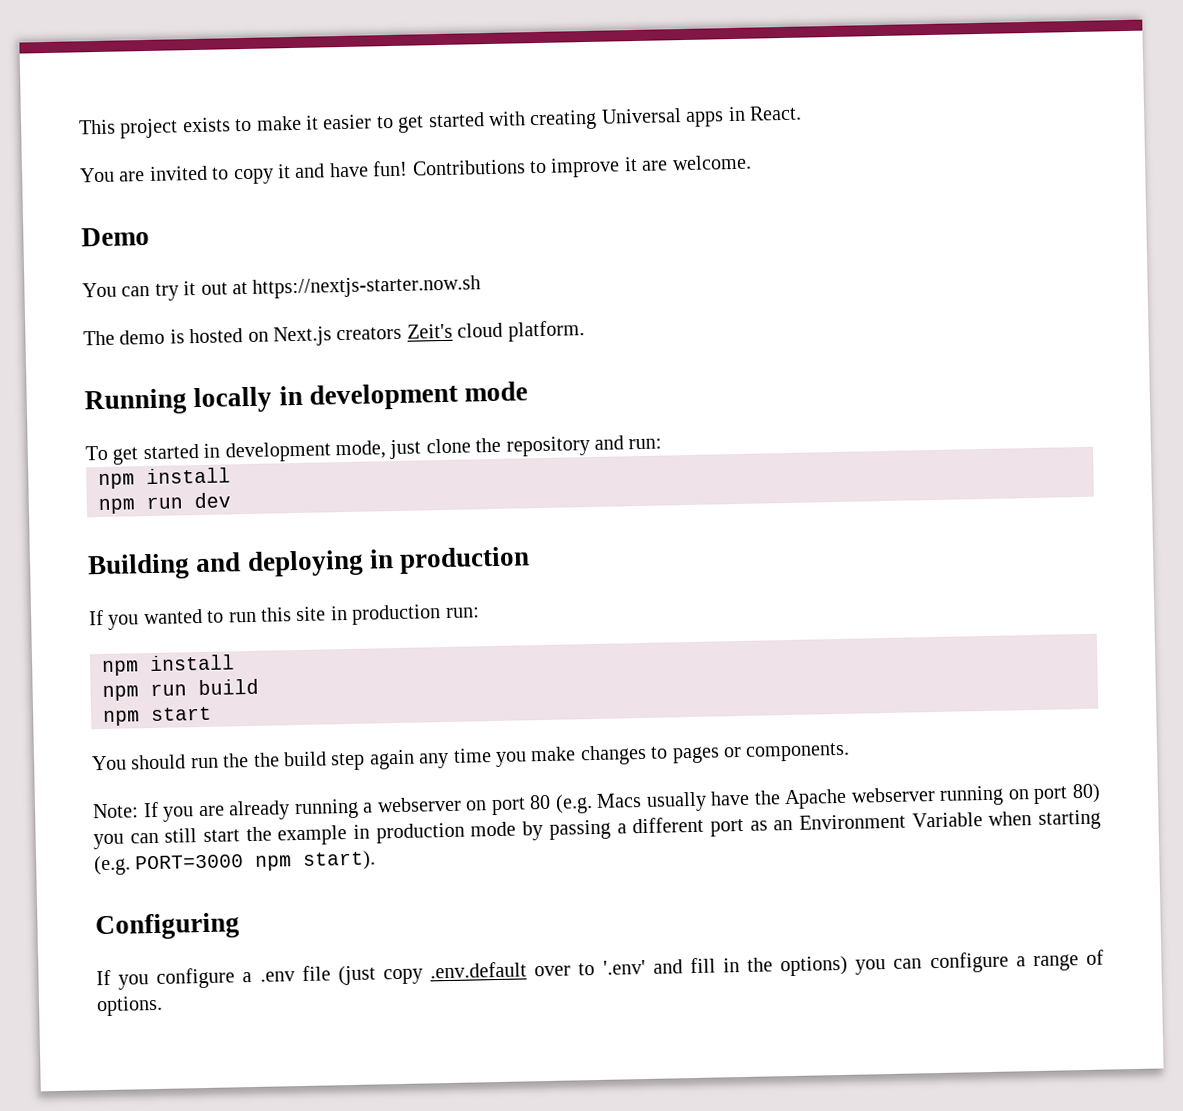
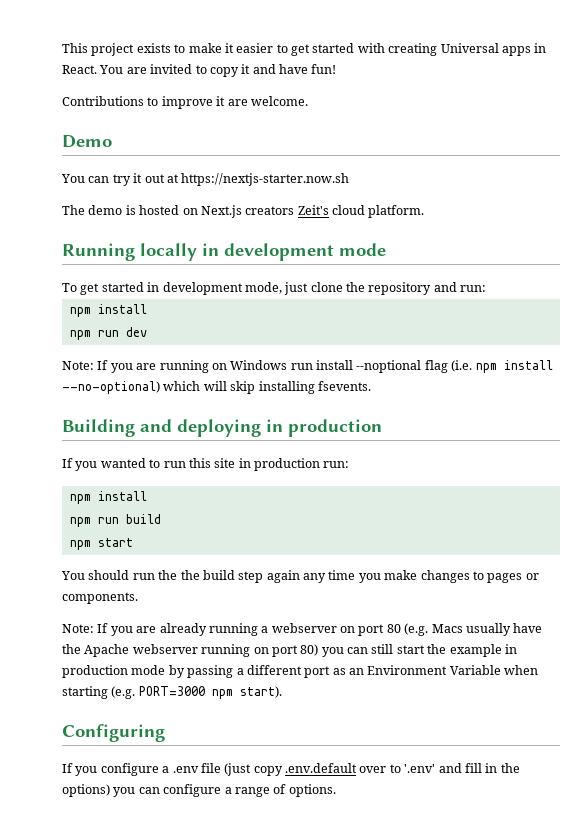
(802, 113) // -> (97, 69) none
(409, 168) none -> (337, 69) //
(231, 500) none -> [62,360,553,373] [62,381,371,394] // Note: If you are running on Windows run install --noptional flag (i.e. npm install --no-optional) which will skip installing fsevents.

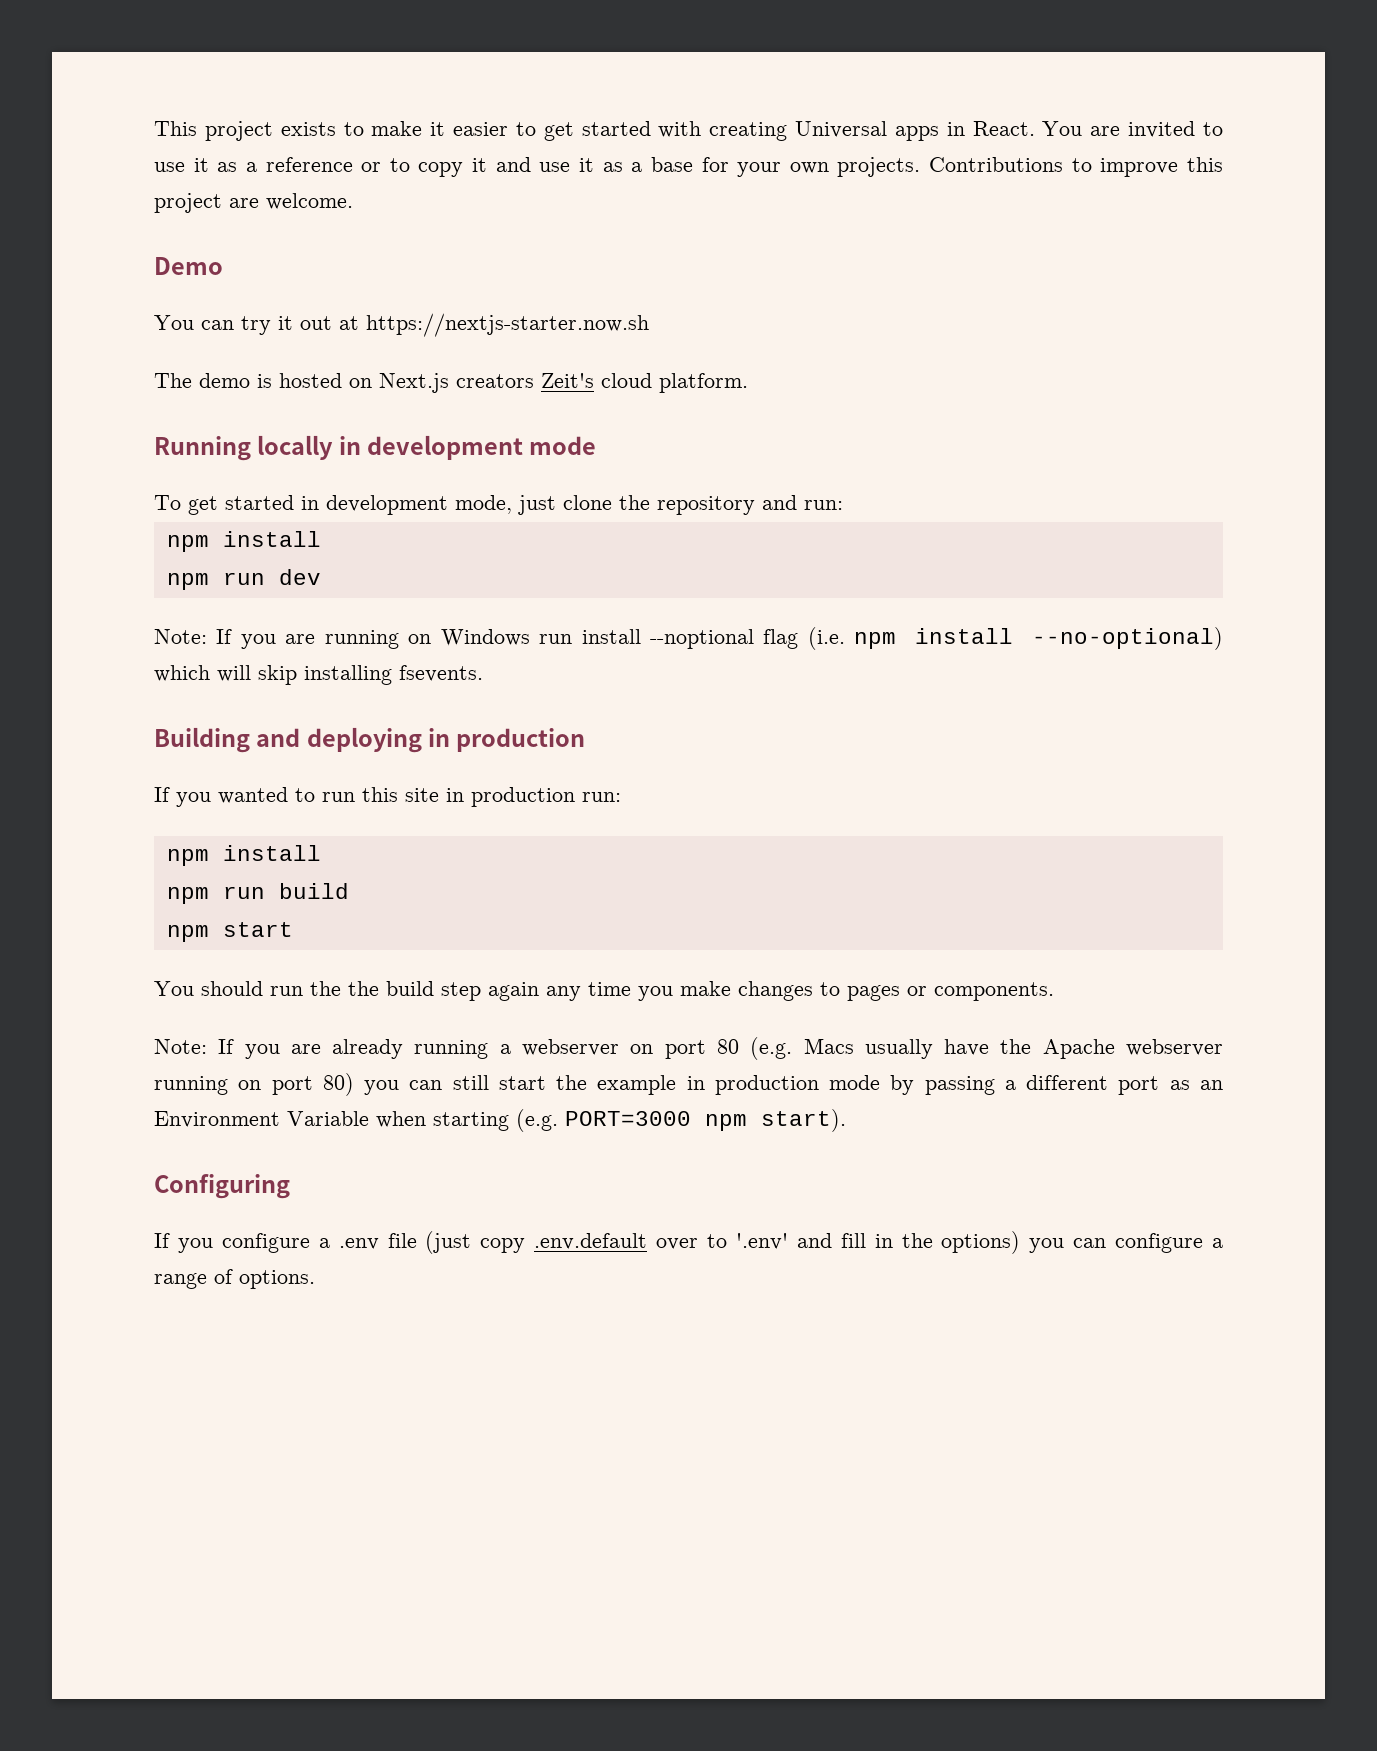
[209,64,337,77] copy it and have fun! // -> [154,157,921,177] use it as a reference or to copy it and use it as a base for your own projects.
[216,96,226,106] it -> [1186,157,1223,172] [154,193,222,213] this project

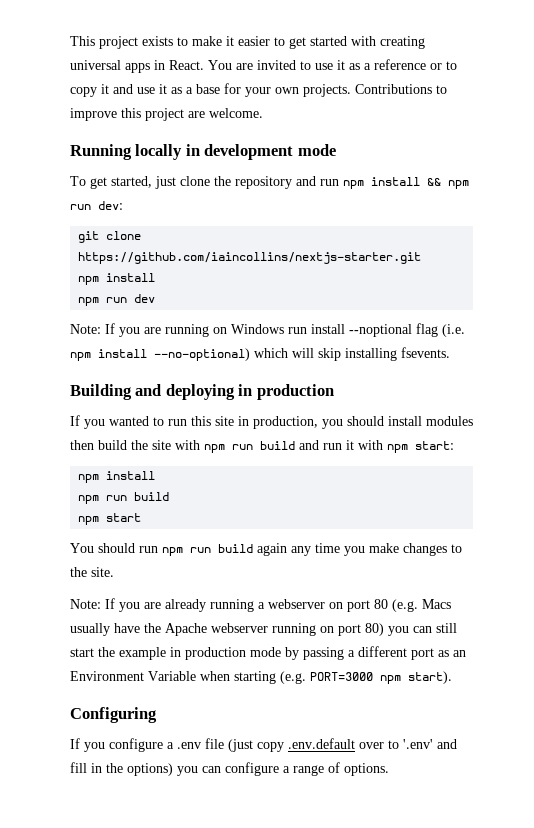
[795,121,888,138] Universal -> [70,60,121,70] universal
[154,257,223,275] [154,313,649,337] [154,373,748,393] // Demo // You can try it out at https://nextjs-starter.now.sh // The demo is hosted on Next.js creators Zeit's cloud platform. -> (263, 113) none
[225,495,512,515] started in development mode, -> [111,176,152,188] started,
[804,500,843,510] run: -> [320,177,469,189] [70,201,123,210] [78,231,142,243] [78,252,422,264] run npm install && npm run dev: // git clone https://github.com/iaincollins/nextjs-starter.git
[471,787,621,807] production run: -> [253,416,473,429] [70,440,454,453] production, you should install modules then build the site with npm run build and run it with npm start:
[310,981,481,1001] the the build step -> [162,544,253,556] npm run build
[847,982,1054,1001] pages or components. -> [70,567,114,577] the site.

